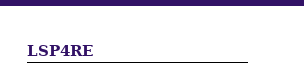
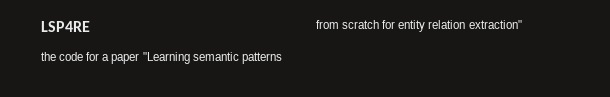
(93, 50) none -> [41,52,282,64] [316,20,522,32] // the code for a paper "Learning semantic patterns from scratch for entity relation extraction"

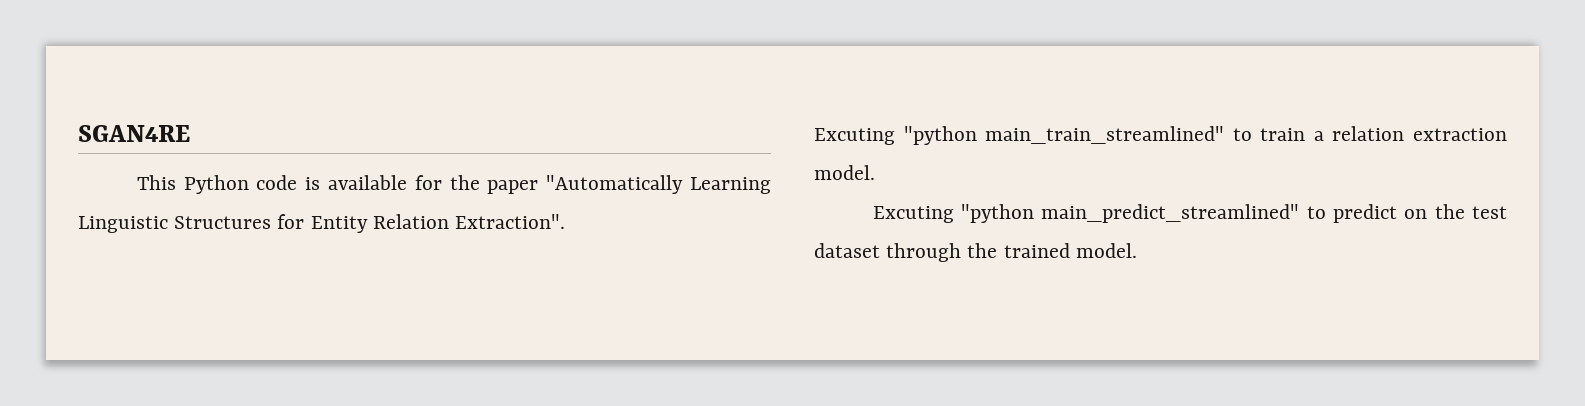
[41,21,90,32] [41,52,282,64] [316,20,522,32] LSP4RE // the code for a paper "Learning semantic patterns from scratch for entity relation extraction" -> [78,125,190,142] [136,175,771,194] [78,214,566,233] [814,126,1507,145] [814,165,875,180] [872,204,1507,223] [814,243,1137,262] SGAN4RE // This Python code is available for the paper "Automatically Learning Linguistic Structures for Entity Relation Extraction". // Excuting "python main_train_streamlined" to train a relation extraction model. // Excuting "python main_predict_streamlined" to predict on the test dataset through the trained model.

